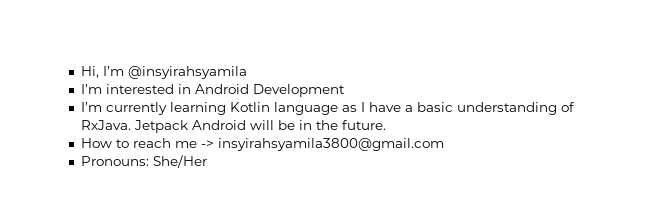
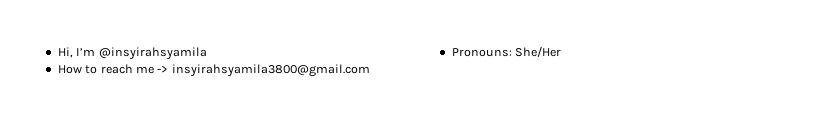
[80,84,345,97] [80,102,575,115] [80,120,386,133] // I’m interested in Android Development // I’m currently learning Kotlin language as I have a basic understanding of RxJava. Jetpack Android will be in the future. -> (207, 53) none

